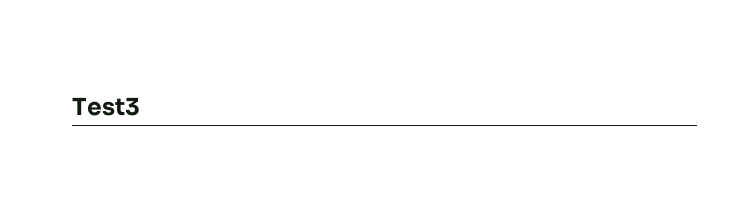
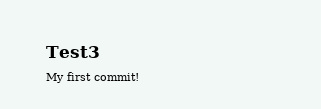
(140, 106) none -> [46,72,139,83] // My first commit!

